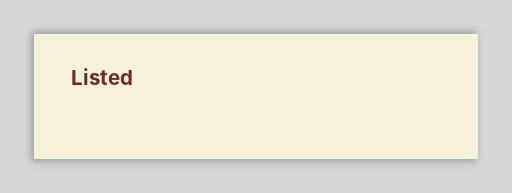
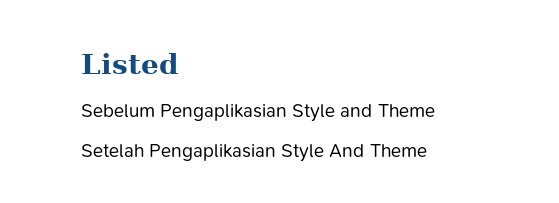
(133, 76) none -> [81,104,435,122] [81,144,427,162] // Sebelum Pengaplikasian Style and Theme // Setelah Pengaplikasian Style And Theme

